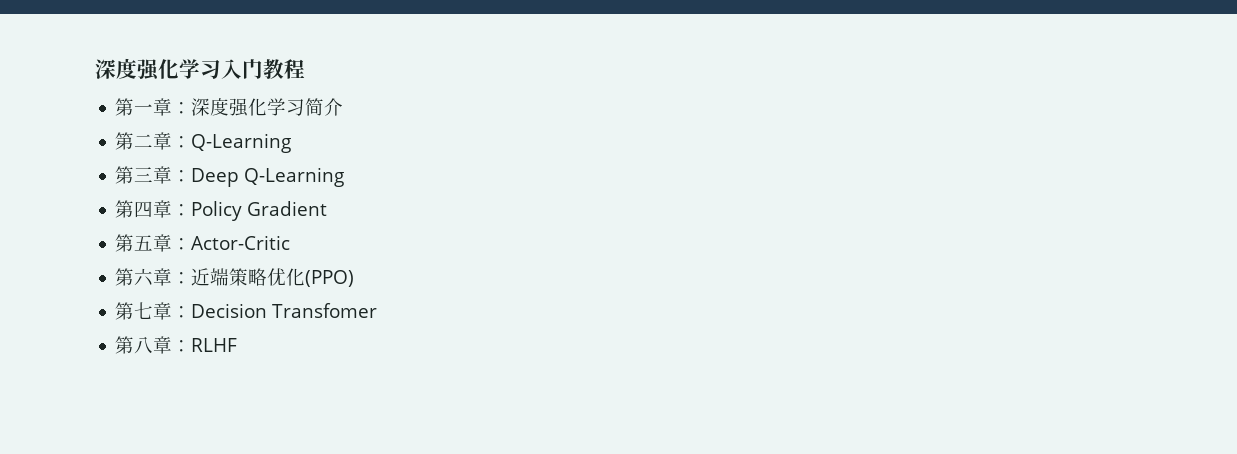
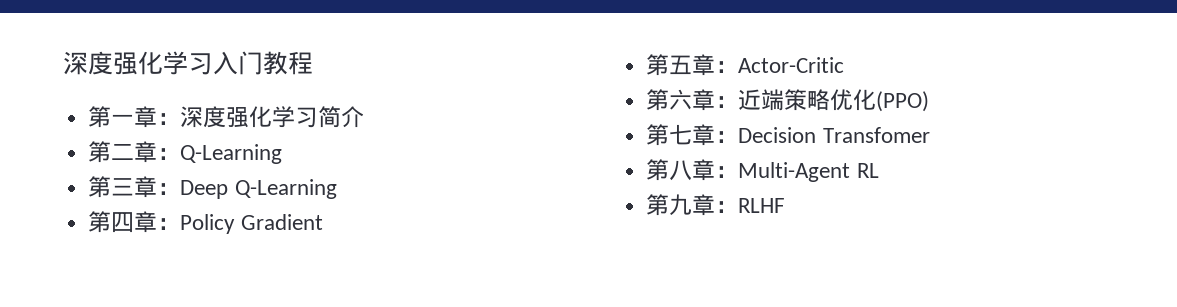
(192, 346) none -> [738,162,879,182] [646,194,739,216] Multi-Agent RL // 第九章：

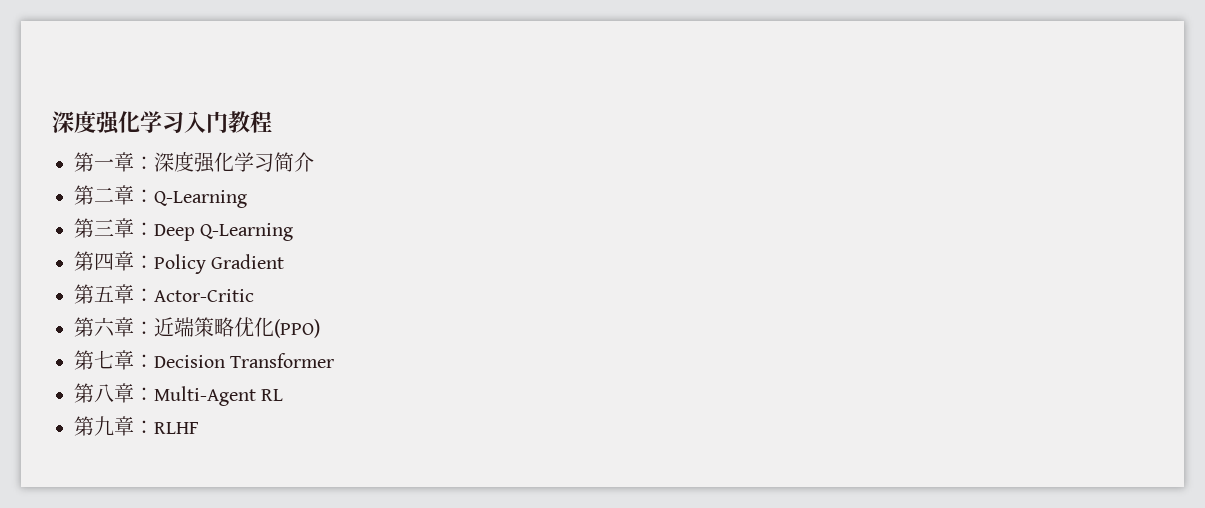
[822,127,930,143] Transfomer -> [230,353,335,368] Transformer

